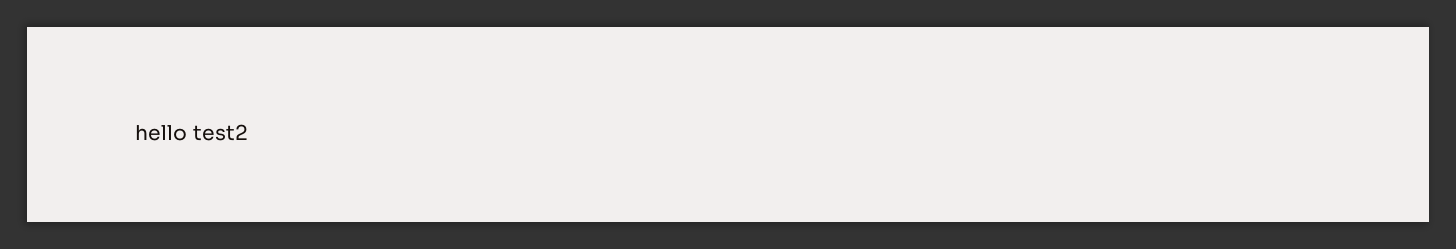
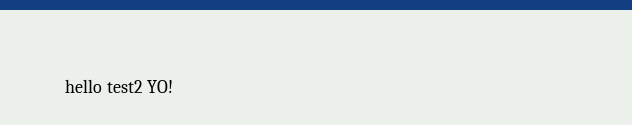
(248, 132) none -> [147,80,174,93] YO!

